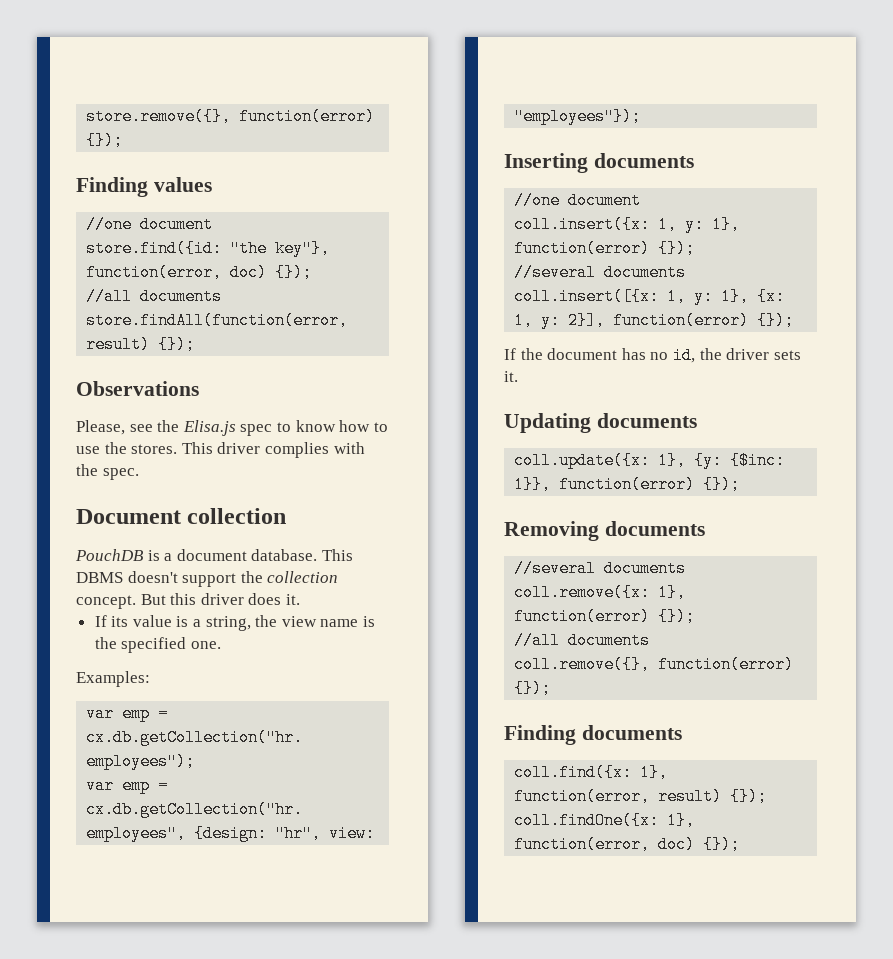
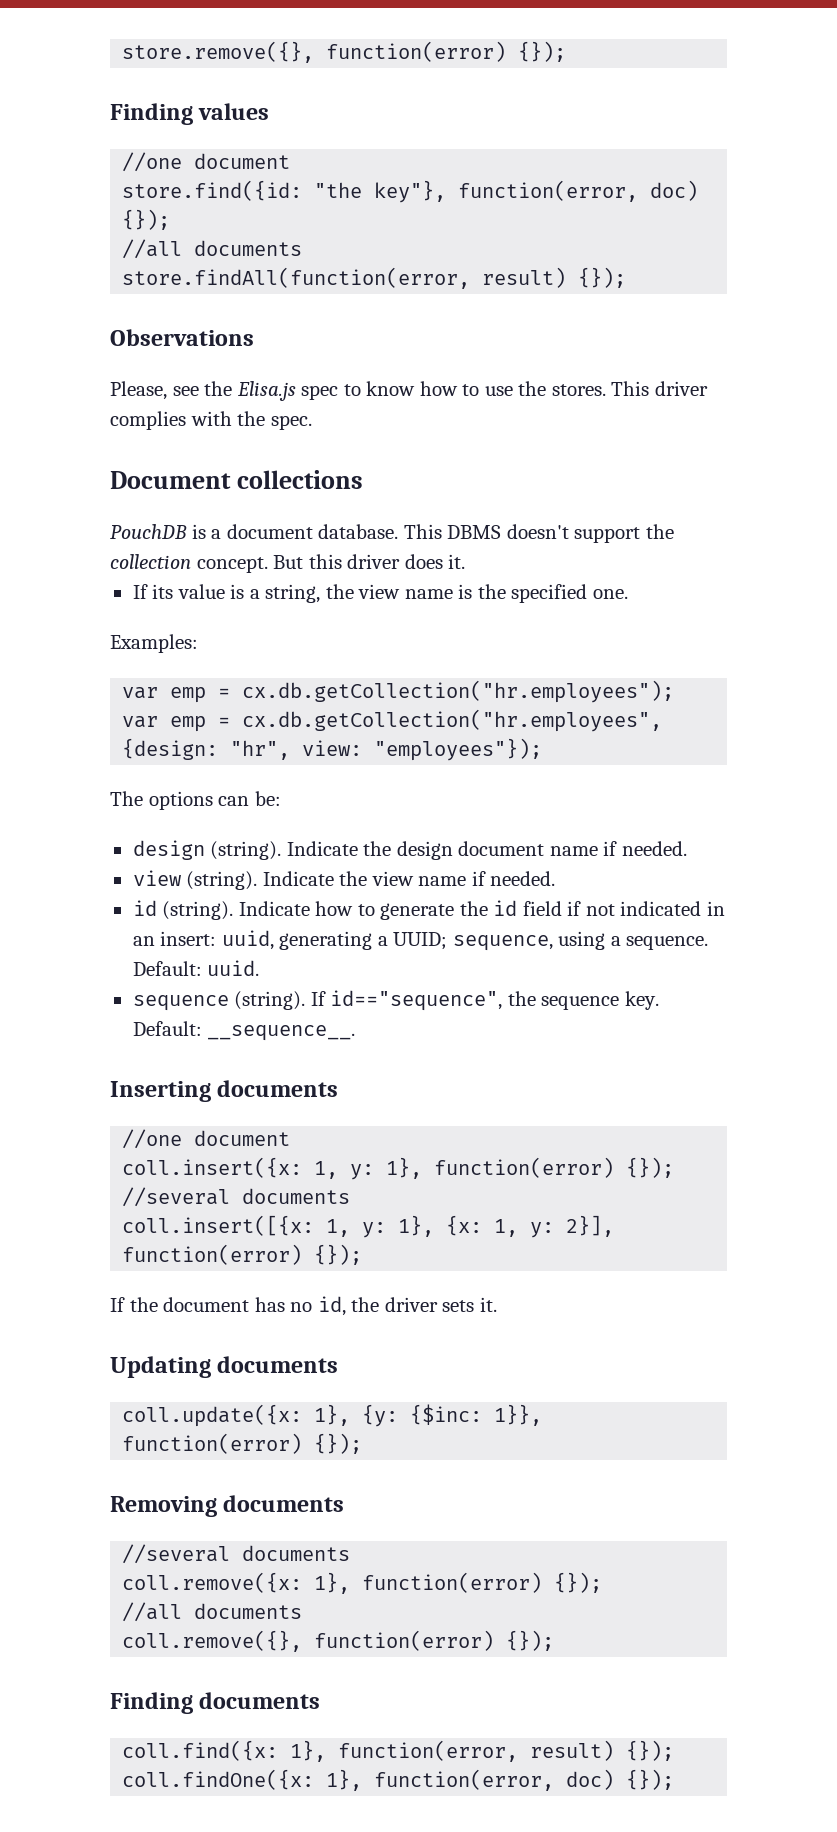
[187,508,287,524] collection -> [237,470,364,489] collections
(642, 116) none -> [110,791,281,810] [132,840,687,860] [132,870,556,890] [132,900,725,920] [132,930,709,951] [132,960,260,976] [132,990,659,1011] [132,1021,356,1041] // The options can be: // design (string). Indicate the design document name if needed. // view (string). Indicate the view name if needed. // id (string). Indicate how to generate the id field if not indicated in an insert: uuid, generating a UUID; sequence, using a sequence. Default: uuid. // sequence (string). If id=="sequence", the sequence key. Default: __sequence__.

